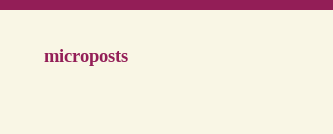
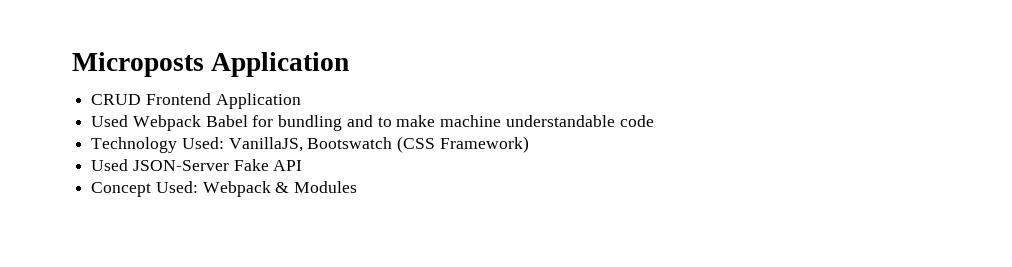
[44,49,128,66] microposts -> [72,52,350,77] [91,93,301,109] [91,115,654,131] [91,136,529,153] [91,159,303,171] [91,181,358,197] Microposts Application // CRUD Frontend Application // Used Webpack Babel for bundling and to make machine understandable code // Technology Used: VanillaJS, Bootswatch (CSS Framework) // Used JSON-Server Fake API // Concept Used: Webpack & Modules

